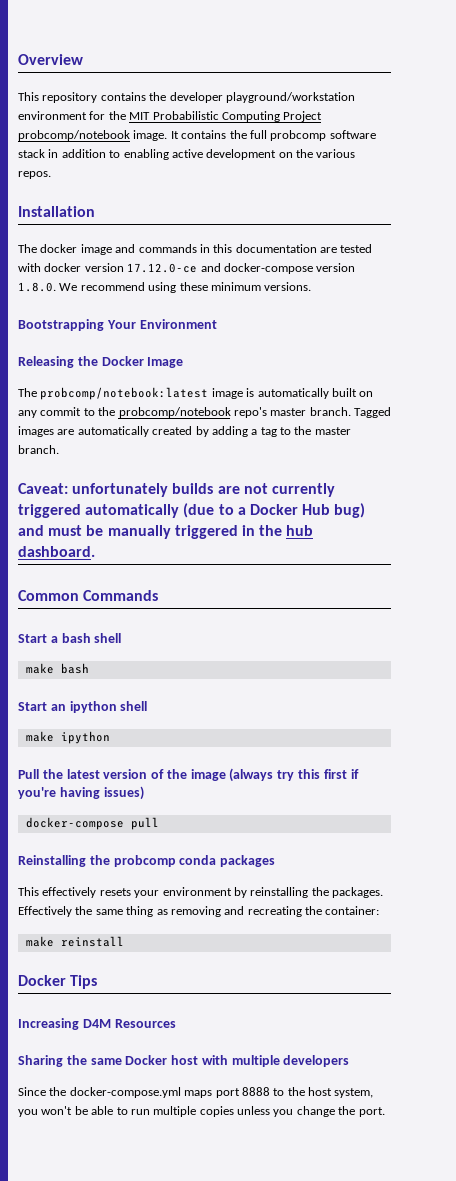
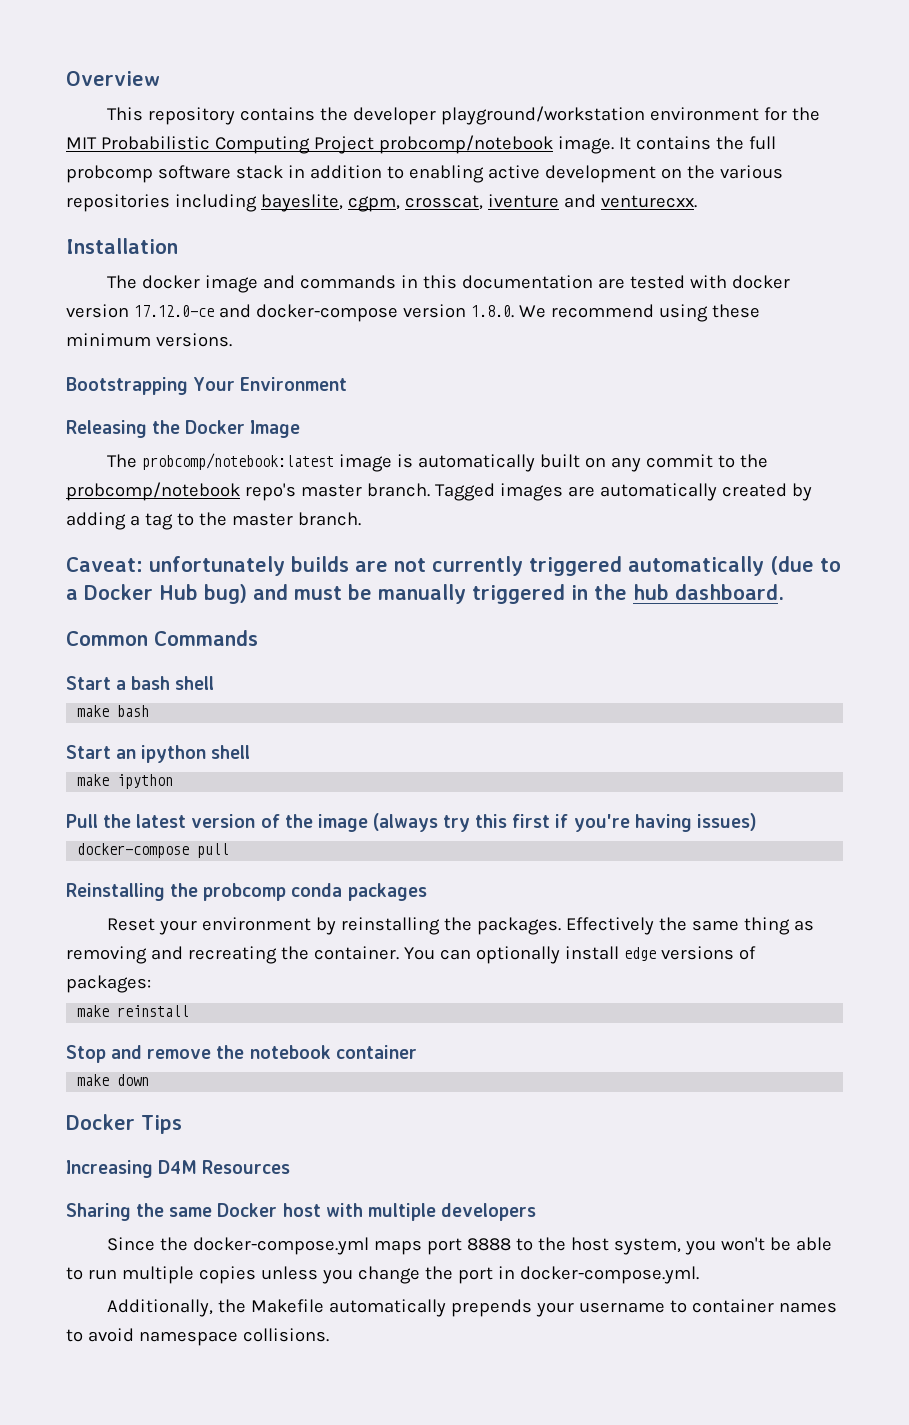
[18,171,51,179] repos. -> [66,194,697,212] repositories including bayeslite, cgpm, crosscat, iventure and venturecxx.
[18,887,131,898] This effectively resets -> [107,918,156,931] Reset
[325,906,380,915] [25,936,124,947] container: // make reinstall -> [313,946,756,964] [66,975,151,993] [77,1005,190,1017] [66,1045,417,1063] [77,1074,150,1086] container. You can optionally install edge versions of packages: // make reinstall // Stop and remove the notebook container // make down
[358,1107,385,1117] port. -> [457,1266,699,1284] [107,1299,838,1317] [66,1328,329,1346] port in docker-compose.yml. // Additionally, the Makefile automatically prepends your username to container names to avoid namespace collisions.

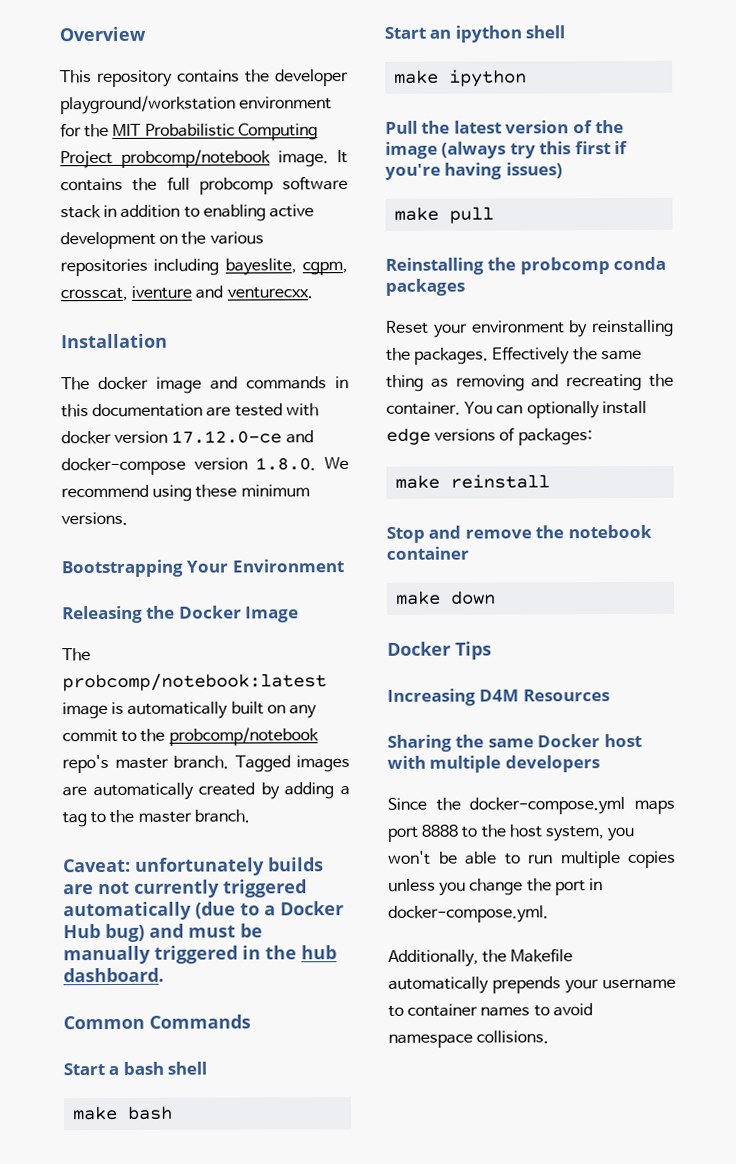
[77,843,190,858] docker-compose -> [394,206,440,221] make

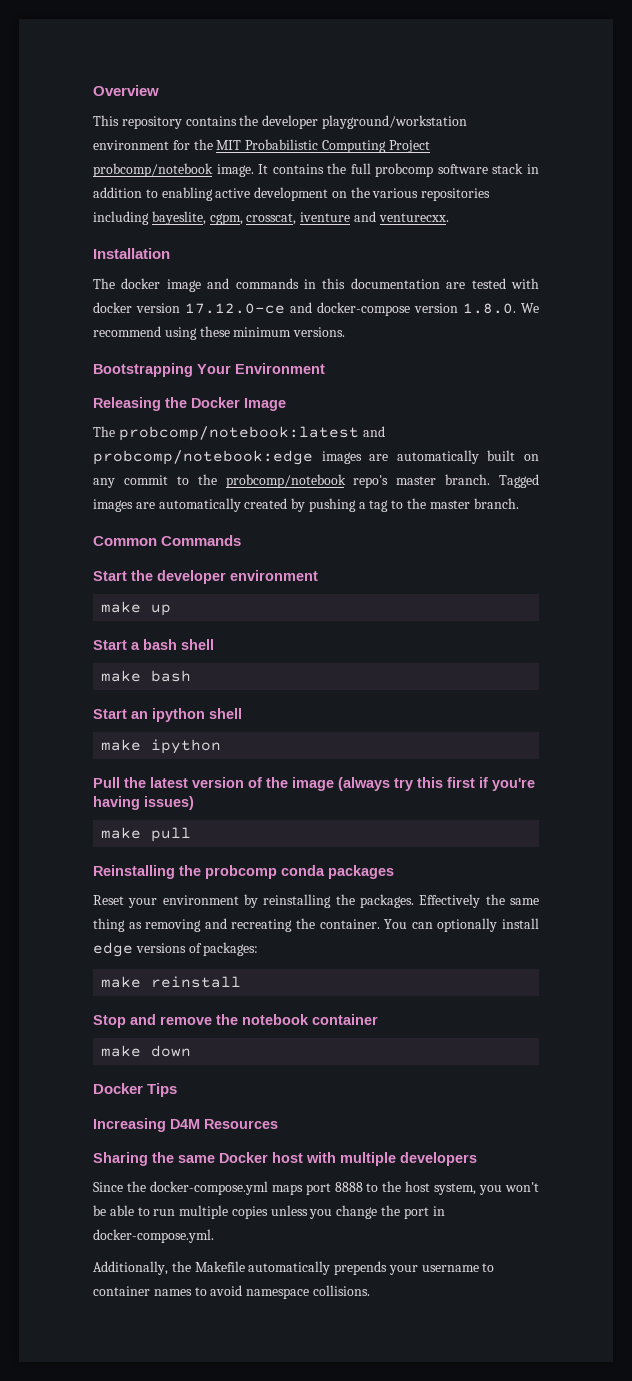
[62,701,125,720] image is -> [362,426,385,437] [93,450,389,465] and probcomp/notebook:edge images are
[284,782,335,800] adding -> [308,498,356,512] pushing
[63,857,324,876] [63,879,307,898] [63,901,344,921] [63,923,263,943] [63,945,337,965] [63,967,164,983] [63,1014,251,1030] Caveat: unfortunately builds are not currently triggered automatically (due to a Docker Hub bug) and must be manually triggered in the hub dashboard. // Common Commands -> [93,535,242,546] [93,570,318,584] [101,601,172,616] Common Commands // Start the developer environment // make up

